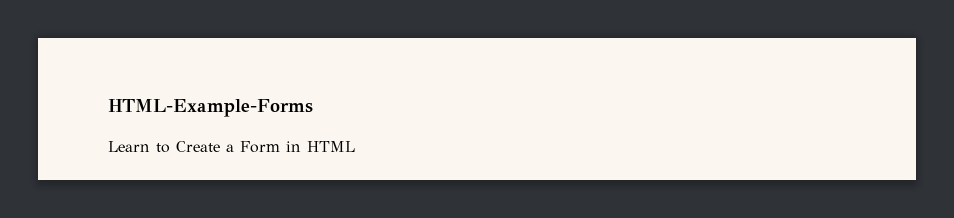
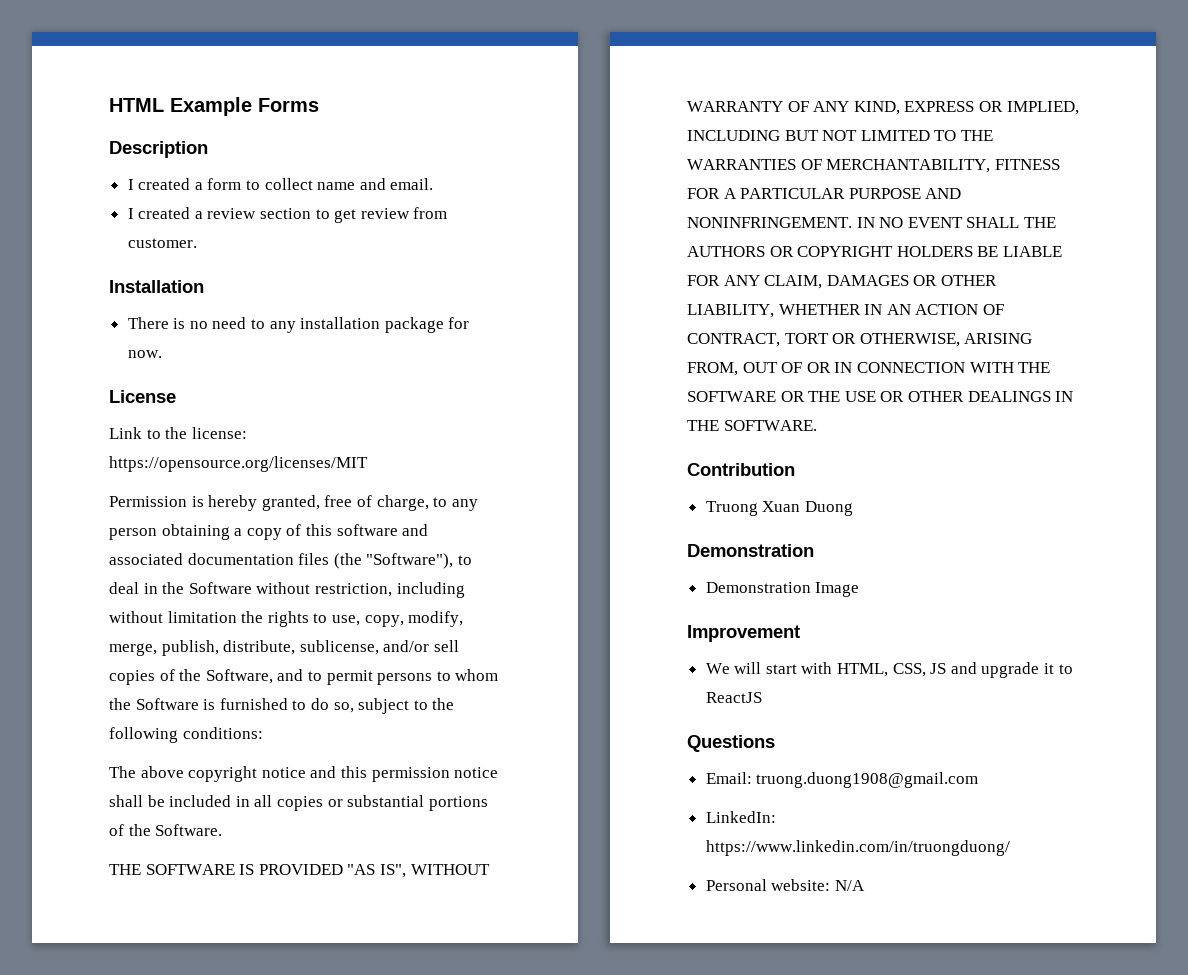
[108,99,313,117] [108,141,355,153] HTML-Example-Forms // Learn to Create a Form in HTML -> [109,97,319,116] [109,141,208,158] [127,178,434,190] [127,207,448,223] [127,238,197,248] [109,280,204,293] [127,317,470,333] [127,350,162,358] [109,390,176,403] [109,427,247,439] [109,456,368,472] [109,495,478,511] [109,524,429,540] [109,553,472,569] [109,582,465,598] [109,611,464,627] [109,640,459,656] [109,669,499,685] [109,698,455,714] [109,727,263,743] [109,766,499,782] [109,795,488,811] [109,824,223,836] [109,864,490,878] [687,101,1079,115] [687,130,993,141] [687,159,1060,173] [687,188,962,199] [687,217,1056,228] [687,246,1062,257] [687,275,997,289] [687,304,1004,318] [687,333,1033,347] [687,362,1051,376] [687,391,1074,402] [687,420,817,431] [687,463,795,476] [705,501,853,516] [687,544,814,557] [705,582,860,597] [687,625,800,642] [705,662,1073,678] [705,692,762,703] [687,735,775,752] [705,772,979,788] [705,811,776,823] [705,840,1010,856] [705,879,865,891] HTML Example Forms // Description // I created a form to collect name and email. // I created a review section to get review from customer. // Installation // There is no need to any installation package for now. // License // Link to the license: https://opensource.org/licenses/MIT // Permission is hereby granted, free of charge, to any person obtaining a copy of this software and associated documentation files (the "Software"), to deal in the Software without restriction, including without limitation the rights to use, copy, modify, merge, publish, distribute, sublicense, and/or sell copies of the Software, and to permit persons to whom the Software is furnished to do so, subject to the following conditions: // The above copyright notice and this permission notice shall be included in all copies or substantial portions of the Software. // THE SOFTWARE IS PROVIDED "AS IS", WITHOUT WARRANTY OF ANY KIND, EXPRESS OR IMPLIED, INCLUDING BUT NOT LIMITED TO THE WARRANTIES OF MERCHANTABILITY, FITNESS FOR A PARTICULAR PURPOSE AND NONINFRINGEMENT. IN NO EVENT SHALL THE AUTHORS OR COPYRIGHT HOLDERS BE LIABLE FOR ANY CLAIM, DAMAGES OR OTHER LIABILITY, WHETHER IN AN ACTION OF CONTRACT, TORT OR OTHERWISE, ARISING FROM, OUT OF OR IN CONNECTION WITH THE SOFTWARE OR THE USE OR OTHER DEALINGS IN THE SOFTWARE. // Contribution // Truong Xuan Duong // Demonstration // Demonstration Image // Improvement // We will start with HTML, CSS, JS and upgrade it to ReactJS // Questions // Email: truong.duong1908@gmail.com // LinkedIn: https://www.linkedin.com/in/truongduong/ // Personal website: N/A

